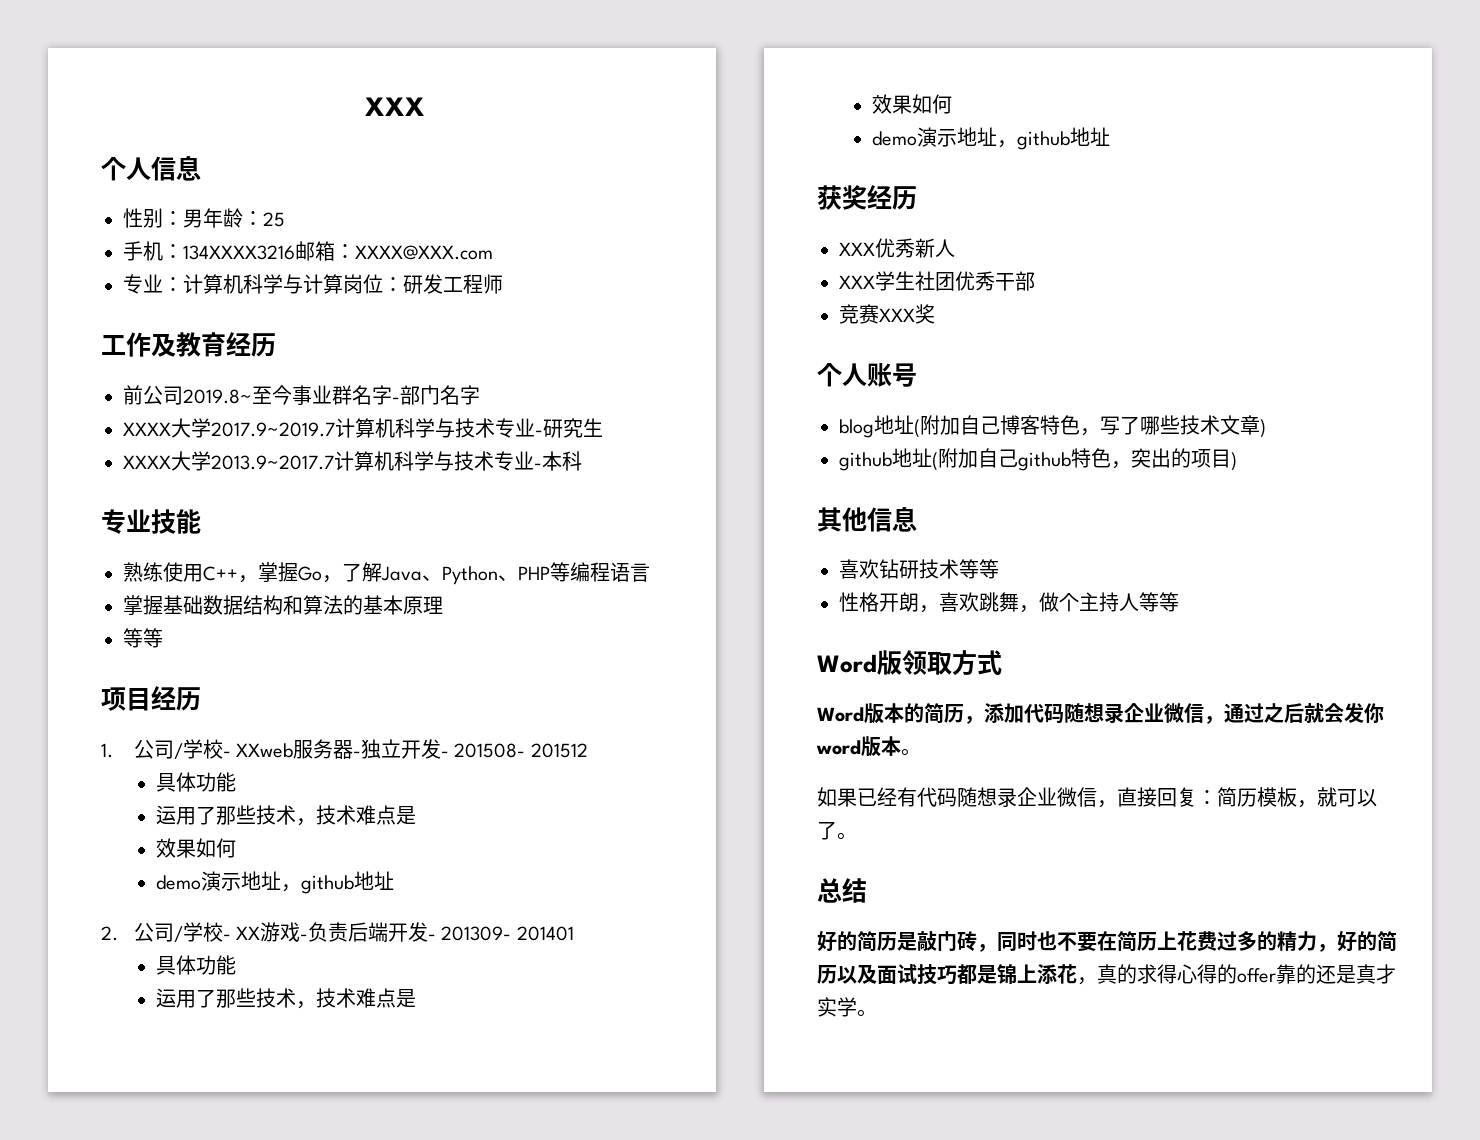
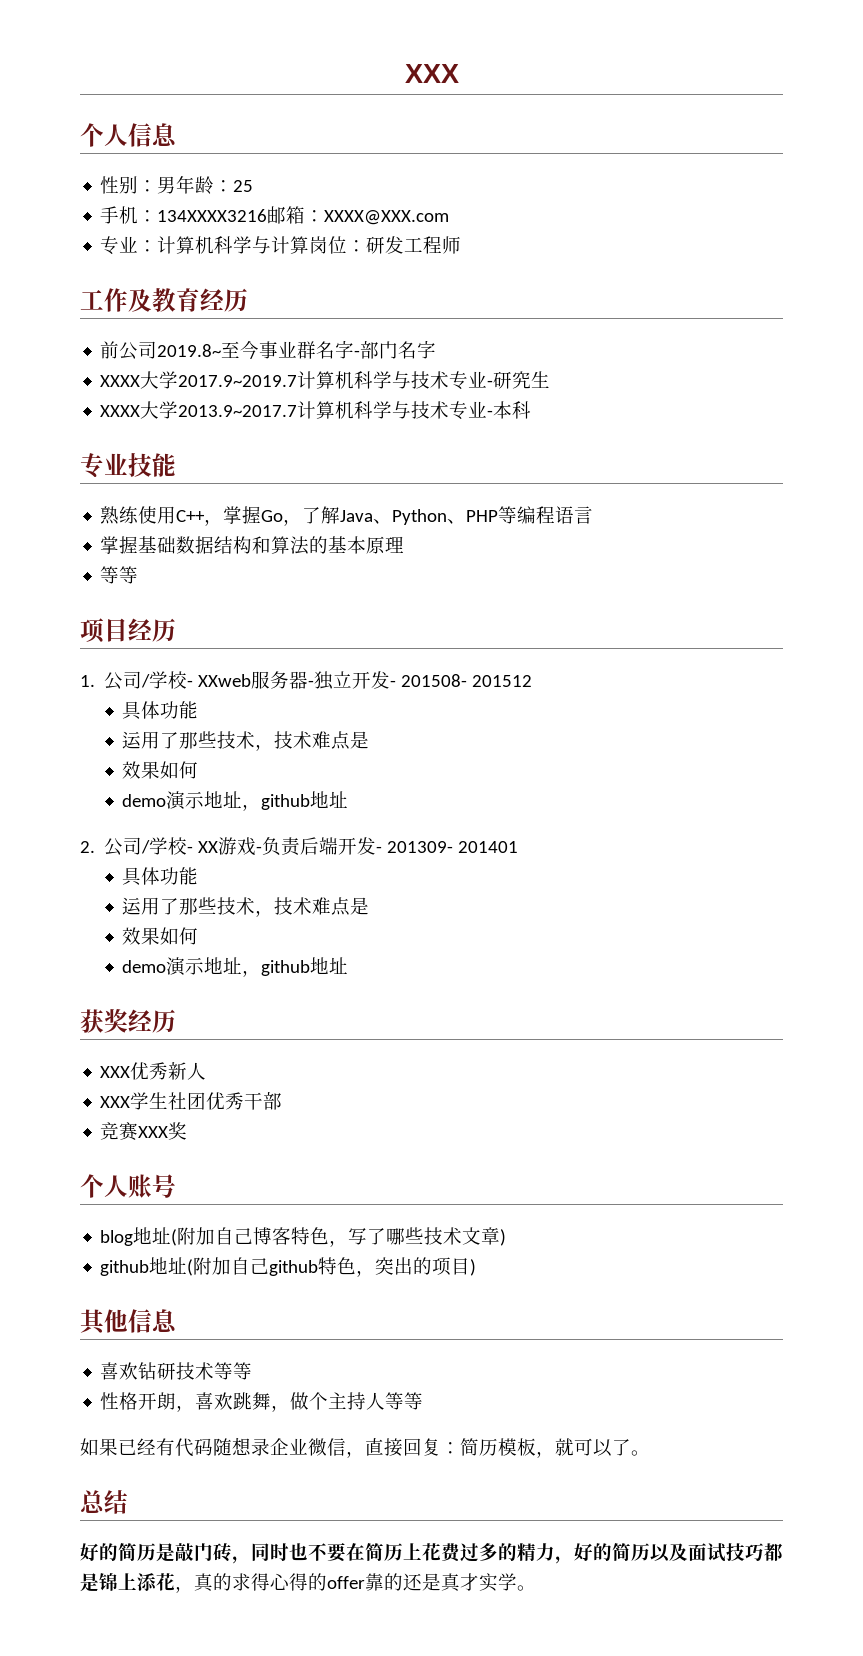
[817,650,1002,676] [817,703,1384,724] [816,736,921,757] // Word版领取方式 // Word版本的简历，添加代码随想录企业微信，通过之后就会发你word版本。 -> (424, 1401) none

